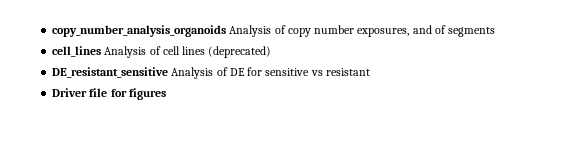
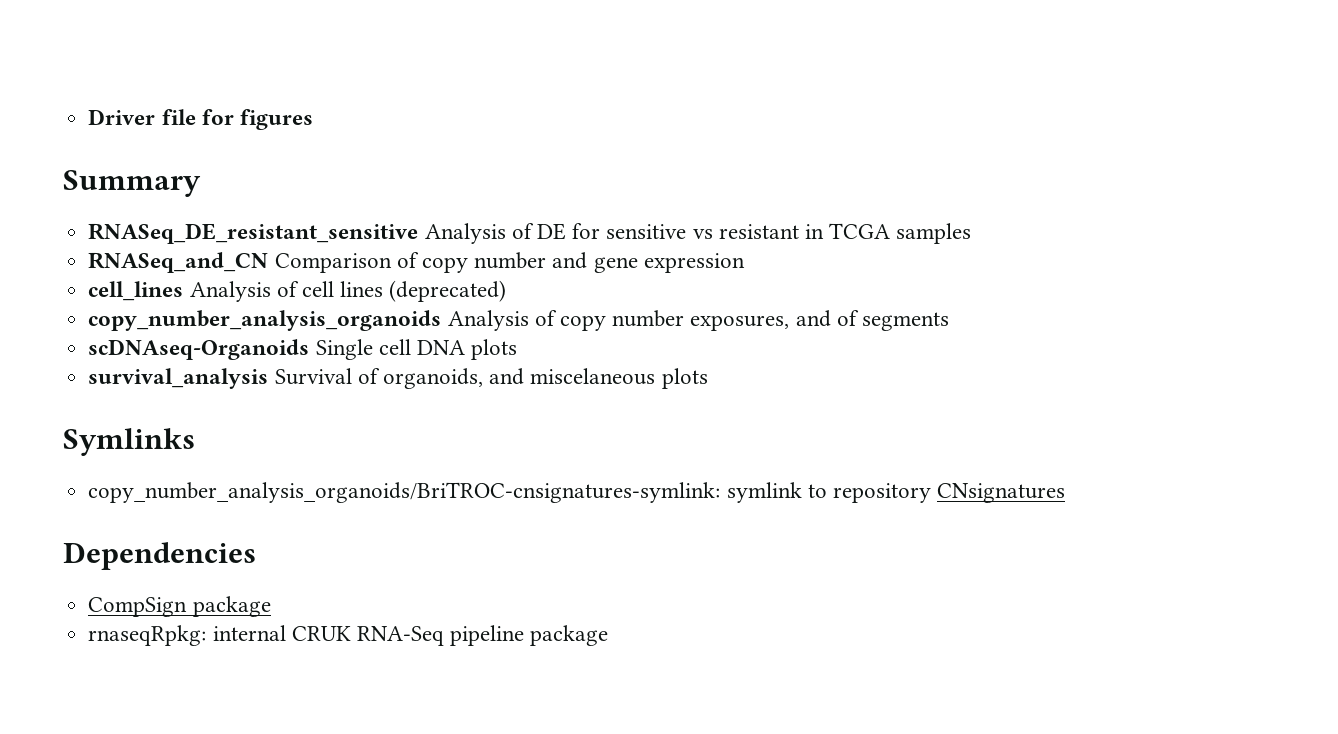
(52, 31) none -> [88,109,313,130] [63,170,201,197] [88,223,972,244] [88,252,745,273] [88,280,507,302] Driver file for figures // Summary // RNASeq_DE_resistant_sensitive Analysis of DE for sensitive vs resistant in TCGA samples // RNASeq_and_CN Comparison of copy number and gene expression // cell_lines Analysis of cell lines (deprecated) //
[52,46,272,58] [52,67,370,79] [52,88,166,100] cell_lines Analysis of cell lines (deprecated) // DE_resistant_sensitive Analysis of DE for sensitive vs resistant // Driver file for figures -> [88,339,518,360] [88,368,708,389] [63,428,195,456] [88,482,1066,503] [63,542,256,570] [88,596,271,617] [88,625,609,646] scDNAseq-Organoids Single cell DNA plots // survival_analysis Survival of organoids, and miscelaneous plots // Symlinks // copy_number_analysis_organoids/BriTROC-cnsignatures-symlink: symlink to repository CNsignatures // Dependencies // CompSign package // rnaseqRpkg: internal CRUK RNA-Seq pipeline package

